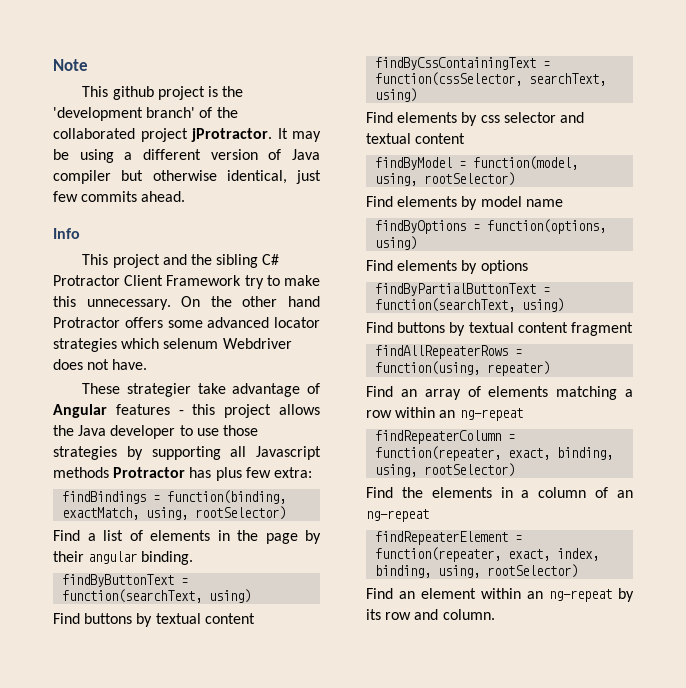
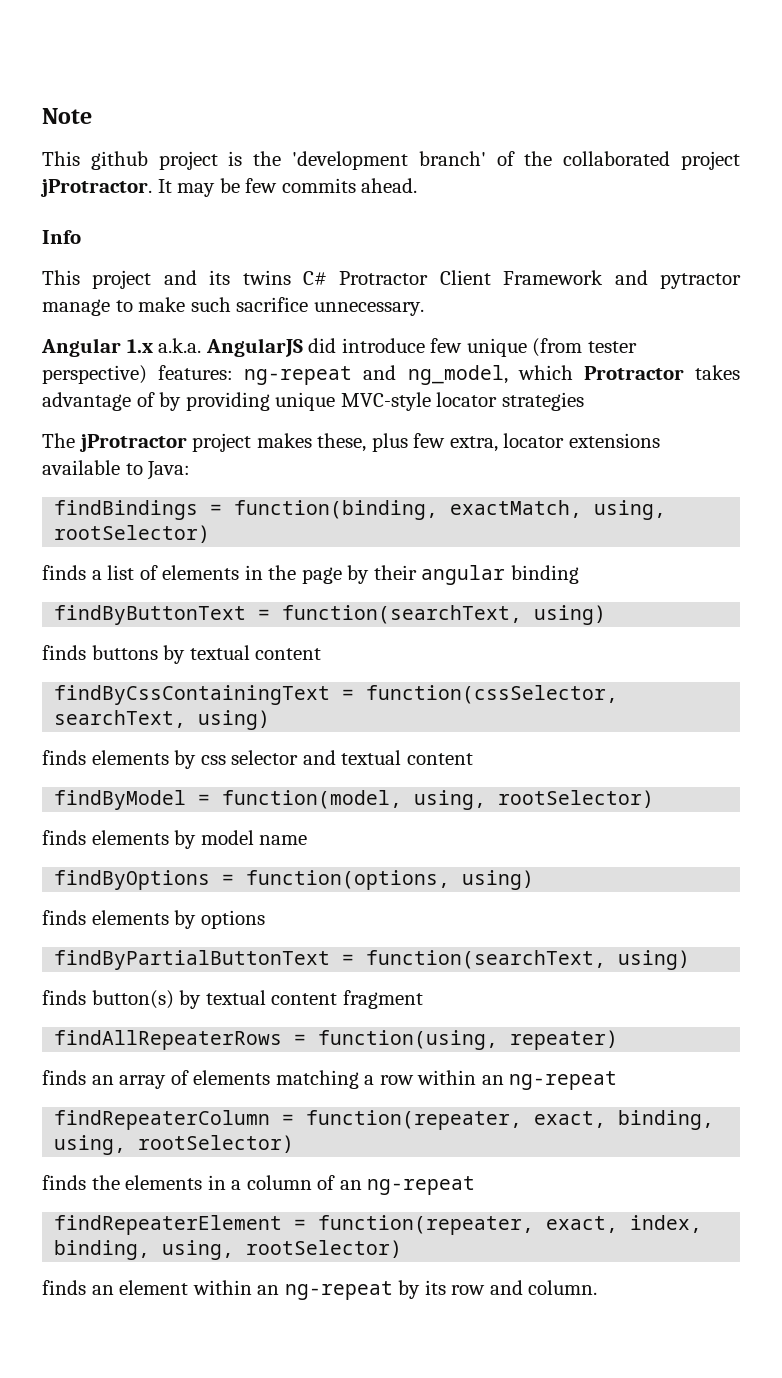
[79,149,320,163] [53,170,321,184] using a different version of Java compiler but otherwise identical, just -> (240, 185) none
[190,254,259,268] the sibling -> [209,270,291,285] its twins
[244,275,320,289] [53,296,320,310] [53,317,320,328] [53,338,292,352] [53,359,148,370] [82,383,320,397] [53,404,320,418] [53,425,258,439] [53,446,321,460] [53,467,312,481] try to make this unnecessary. On the other hand Protractor offers some advanced locator strategies which selenum Webdriver does not have. // These strategier take advantage of Angular features - this project allows the Java developer to use those strategies by supporting all Javascript methods Protractor has plus few extra: -> [614,270,741,289] [42,297,424,316] [41,338,637,357] [42,365,740,385] [42,392,584,411] [42,433,660,452] [42,460,191,480] and pytractor manage to make such sacrifice unnecessary. // Angular 1.x a.k.a. AngularJS did introduce few unique (from tester perspective) features: ng-repeat and ng_model, which Protractor takes advantage of by providing unique MVC-style locator strategies // The jProtractor project makes these, plus few extra, locator extensions available to Java:
[53,530,80,541] Find -> [42,565,86,580] finds
[141,551,194,565] binding. -> [510,565,579,584] binding
[53,613,80,624] Find -> [42,645,86,660] finds
[366,112,393,123] Find -> [42,750,86,765] finds
[366,196,393,207] Find -> [42,830,86,845] finds
[366,260,393,271] Find -> [42,910,86,925] finds
[366,322,446,333] Find buttons -> [42,990,174,1009] finds button(s)
[366,386,393,397] Find -> [42,1070,86,1085] finds
[366,487,393,498] Find -> [42,1175,86,1190] finds
[366,588,393,599] Find -> [42,1280,86,1295] finds

